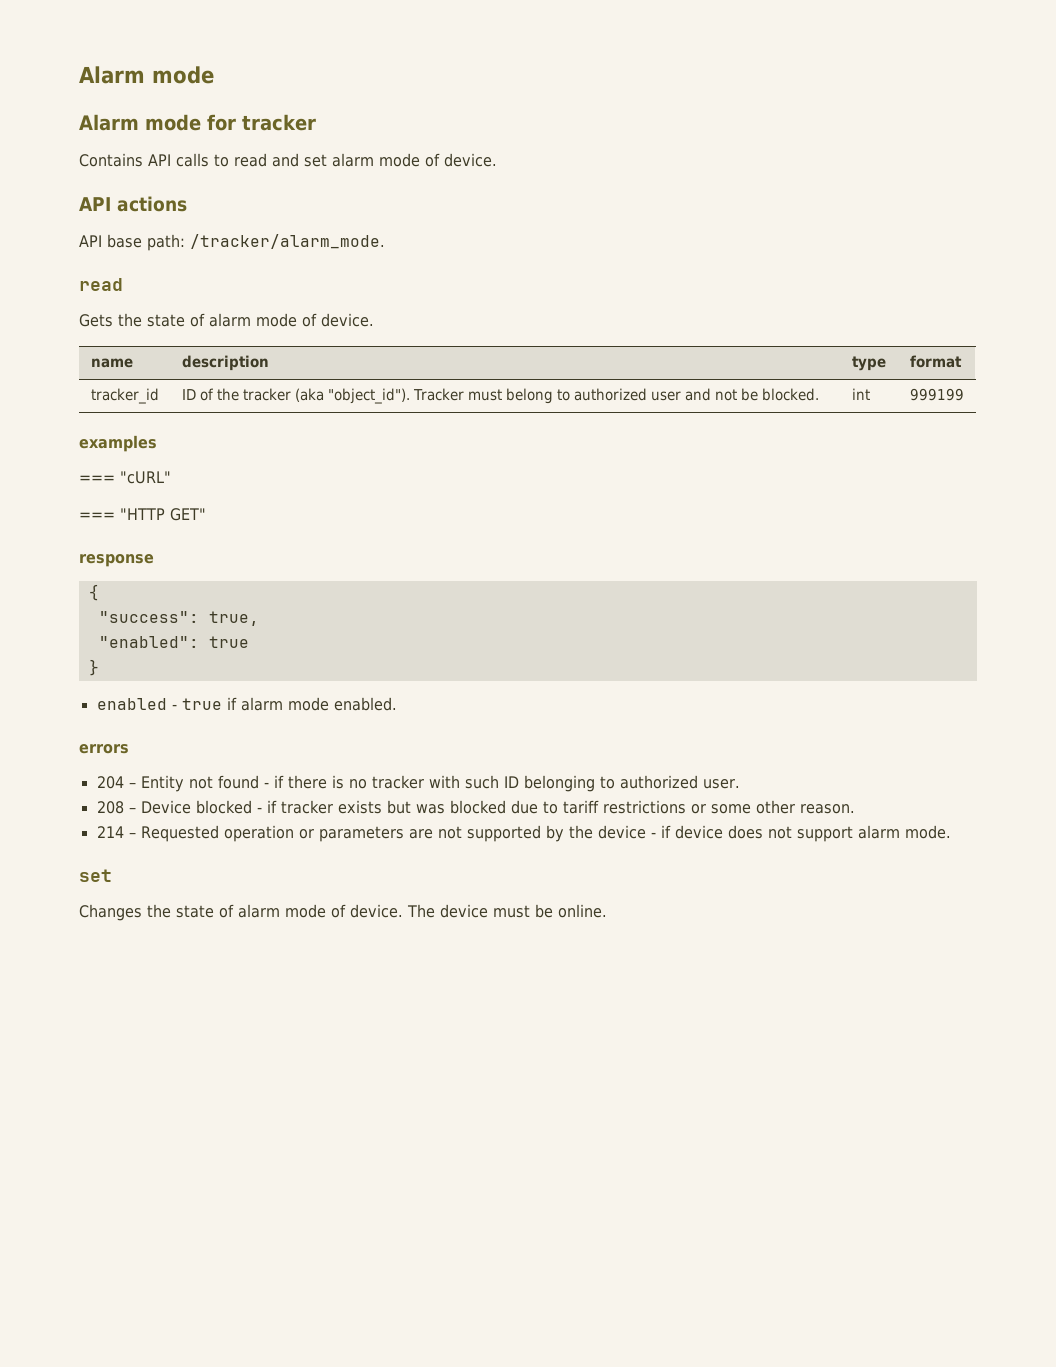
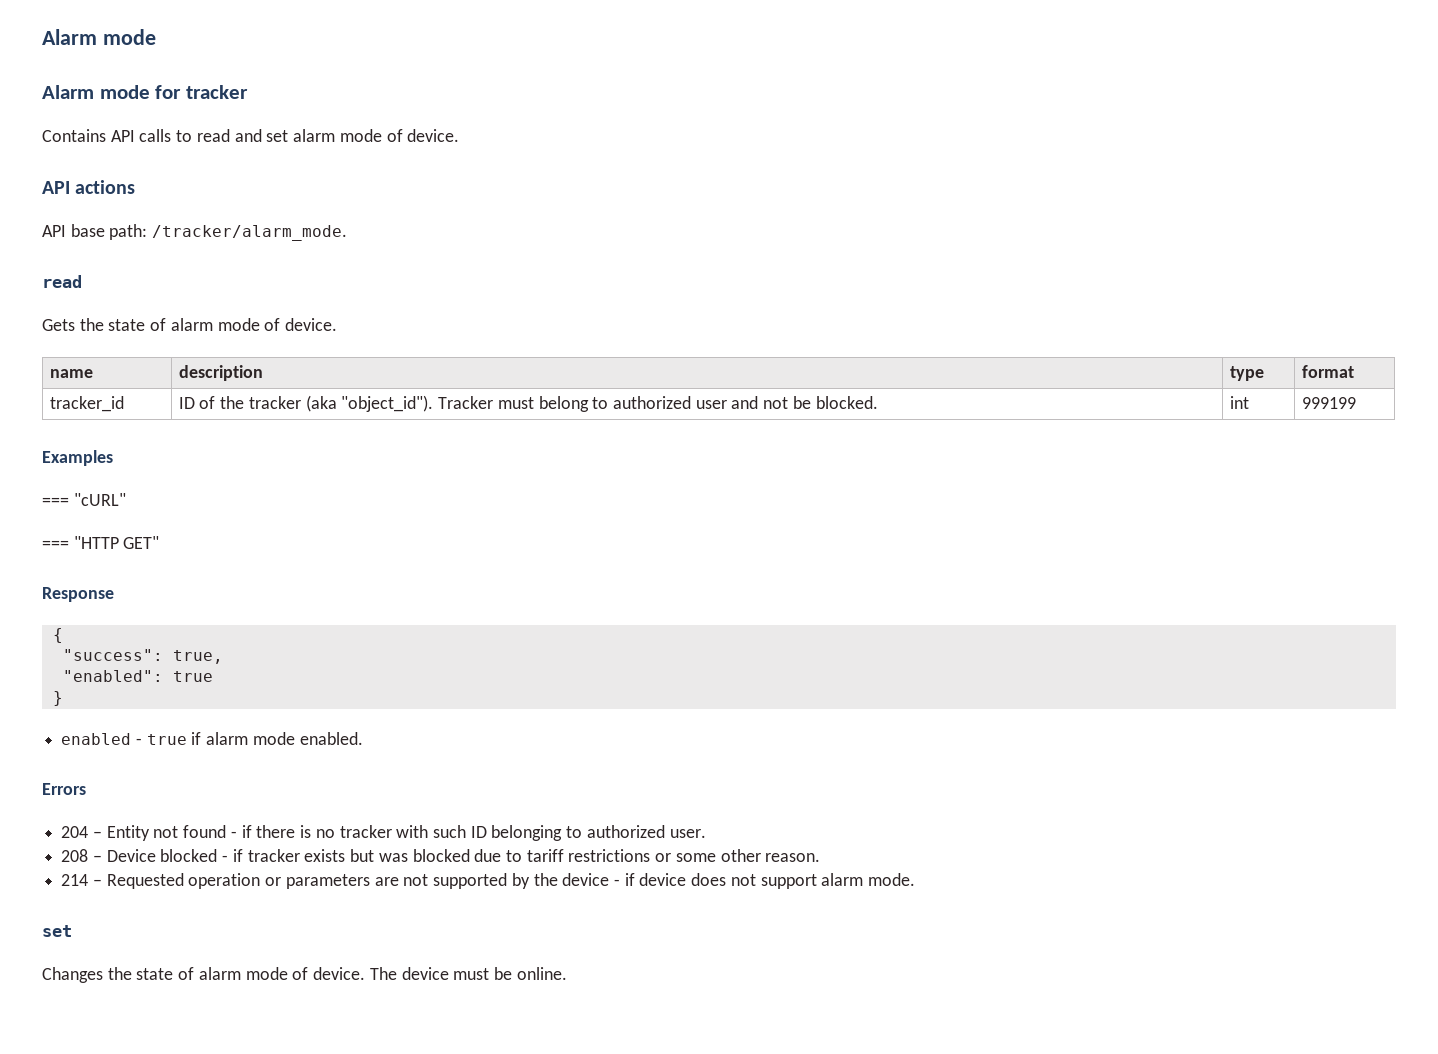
[79,435,157,452] examples -> [42,450,113,466] Examples
[79,554,154,567] response -> [42,587,114,602] Response
[79,744,129,754] errors -> [42,783,86,795] Errors

